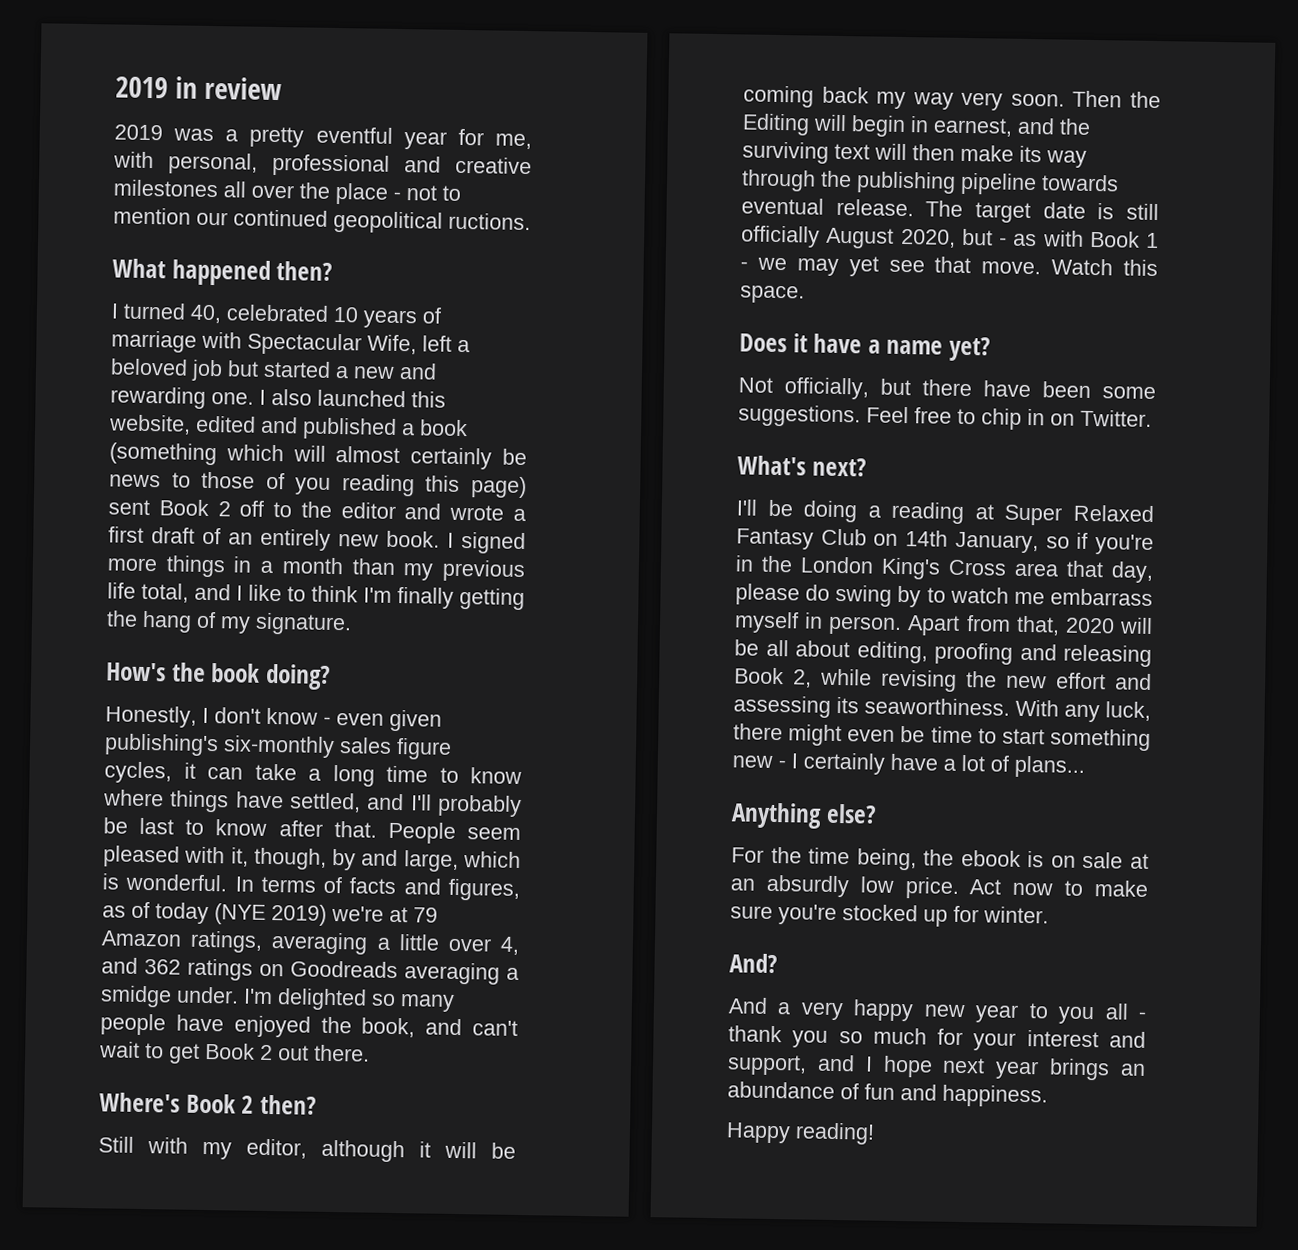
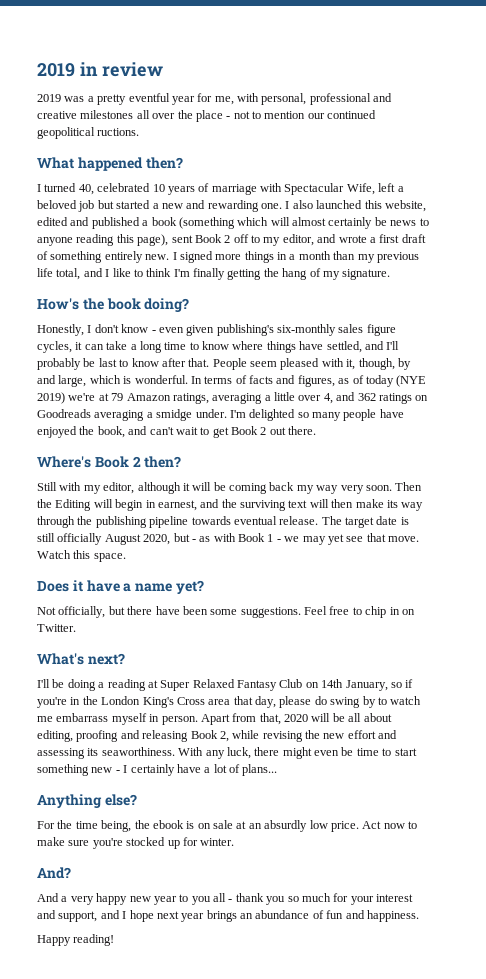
[201,471,332,495] those of you -> [37,237,73,246] anyone
[471,476,527,499] page) -> [137,234,169,246] page),
[300,501,396,519] the editor -> [263,234,314,246] my editor,
[228,528,440,551] an entirely new book. -> [50,251,170,263] something entirely new.

